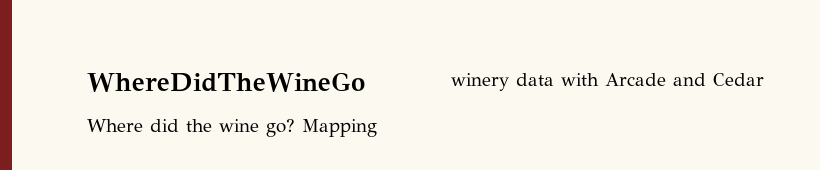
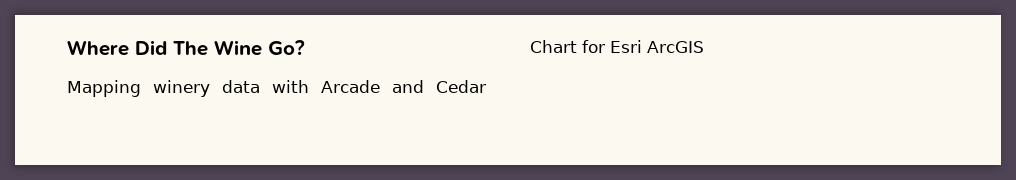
[87,72,365,92] [87,119,295,137] WhereDidTheWineGo // Where did the wine go? -> [67,40,305,56] Where Did The Wine Go? //
(764, 79) none -> [530,40,704,53] Chart for Esri ArcGIS

